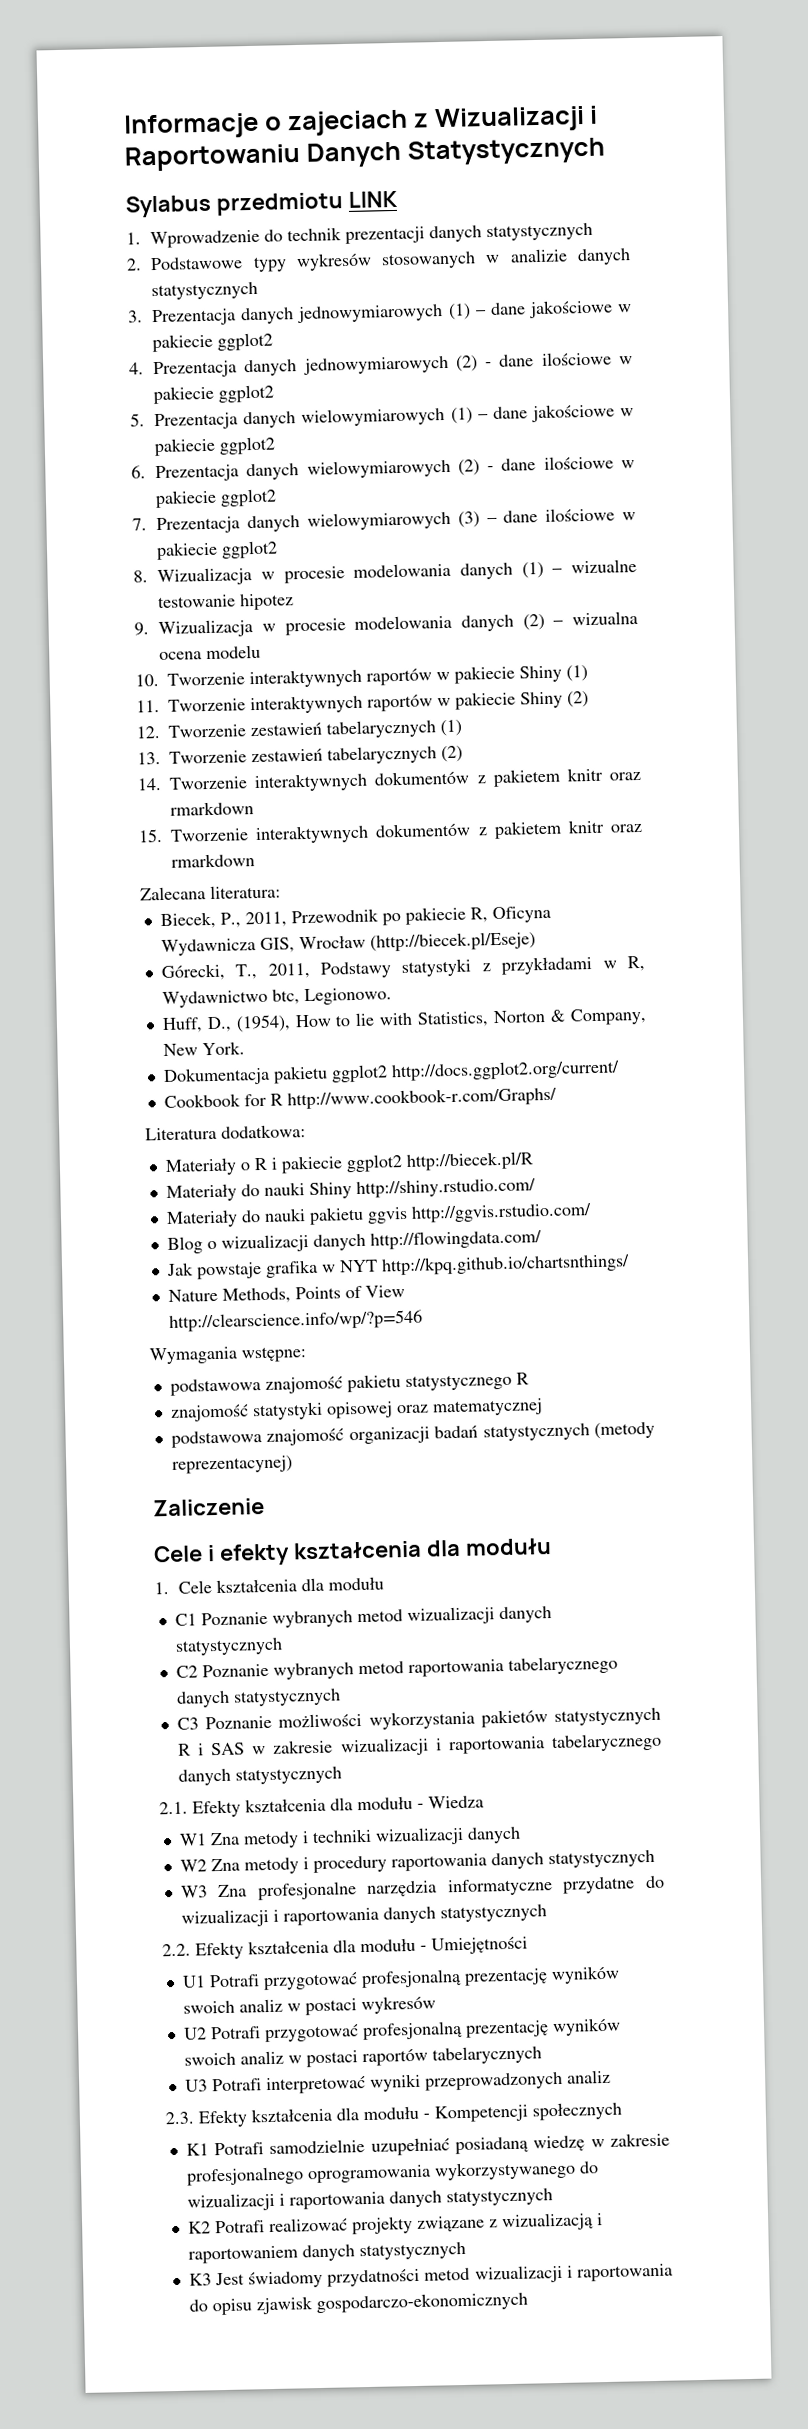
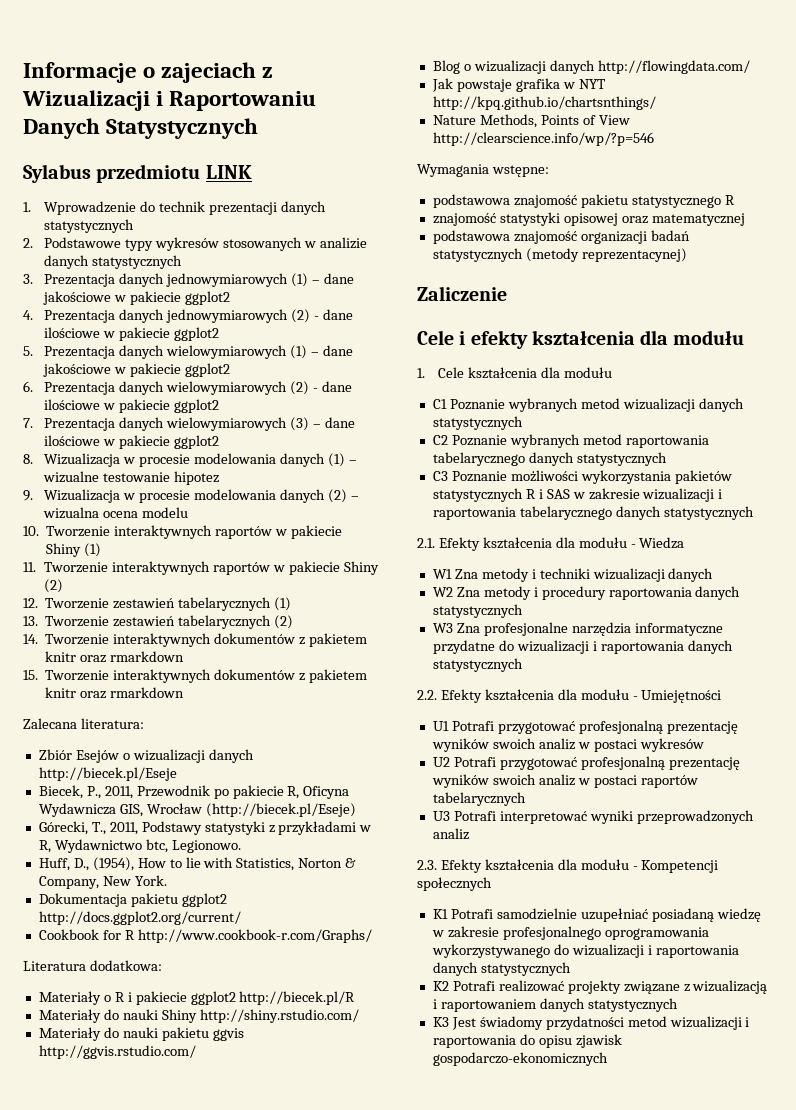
(281, 891) none -> [38,749,254,763] [38,767,177,781] // Zbiór Esejów o wizualizacji danych http://biecek.pl/Eseje

